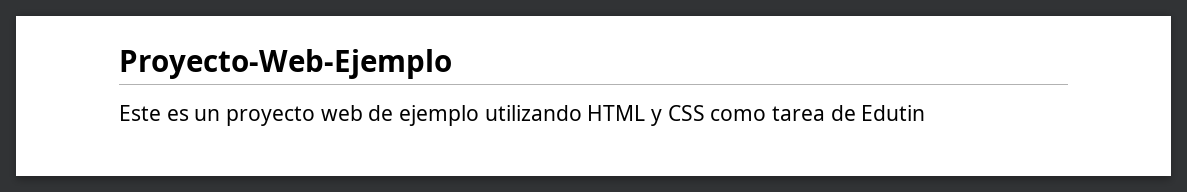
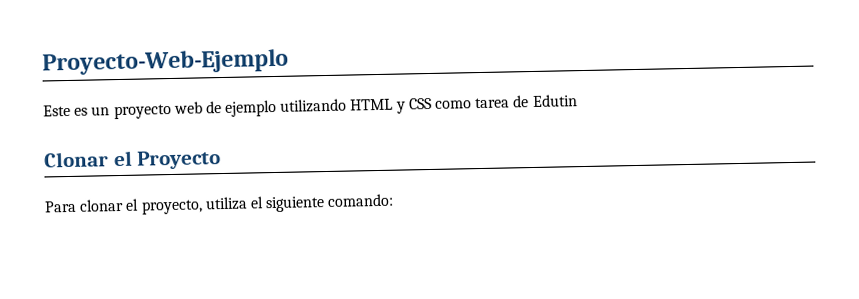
(926, 113) none -> [43,150,222,170] [44,193,395,215] // Clonar el Proyecto // Para clonar el proyecto, utiliza el siguiente comando:

